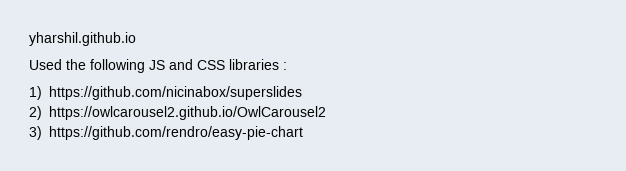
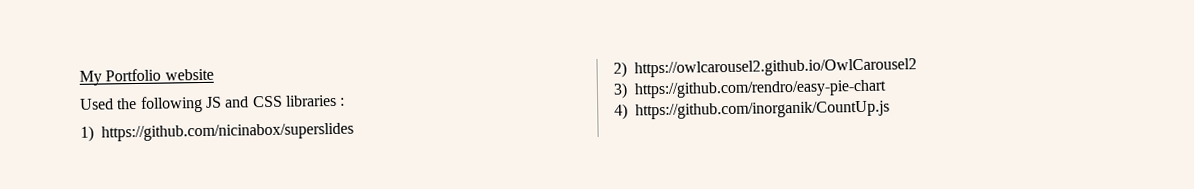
[29,32,136,46] yharshil.github.io -> [79,68,214,86] My Portfolio website
(303, 133) none -> [614,100,890,120] // 4) https://github.com/inorganik/CountUp.js

